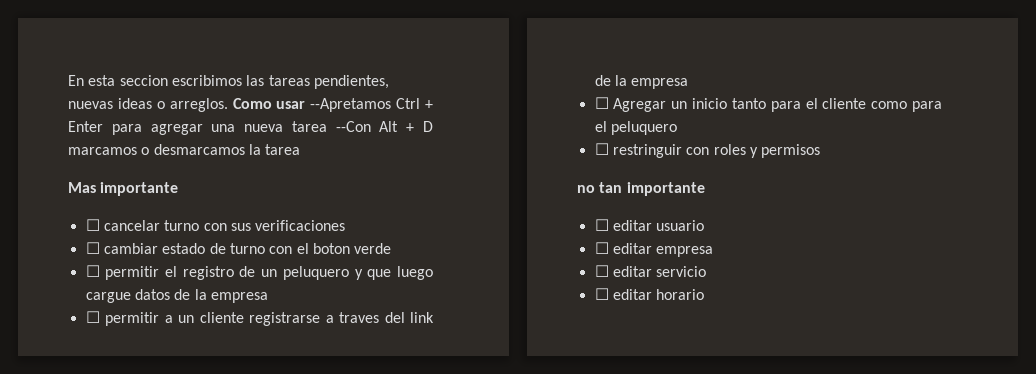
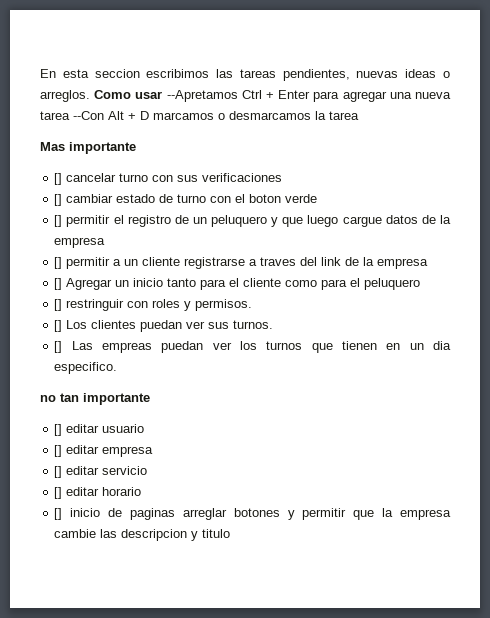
[85,219,100,231] ☐ -> [54,173,63,185] []
[85,242,100,254] ☐ -> [54,194,63,206] []
[85,265,100,277] ☐ -> [54,215,63,227] []
[85,311,100,323] ☐ -> [54,257,63,269] []
[594,97,609,109] ☐ -> [54,278,63,290] []
[594,143,609,155] ☐ -> [54,299,63,311] []
[761,144,821,158] permisos -> [195,299,253,311] [54,320,274,332] [54,341,451,353] [54,362,118,374] permisos. // [] Los clientes puedan ver sus turnos. // [] Las empreas puedan ver los turnos que tienen en un dia especifico.
[594,219,609,231] ☐ -> [54,424,63,436] []
[594,242,609,254] ☐ -> [54,445,63,457] []
[594,265,609,277] ☐ -> [54,466,63,478] []
[594,288,609,300] ☐ -> [54,487,63,499] []
(705, 294) none -> [54,508,452,520] [54,529,231,541] // [] inicio de paginas arreglar botones y permitir que la empresa cambie las descripcion y titulo

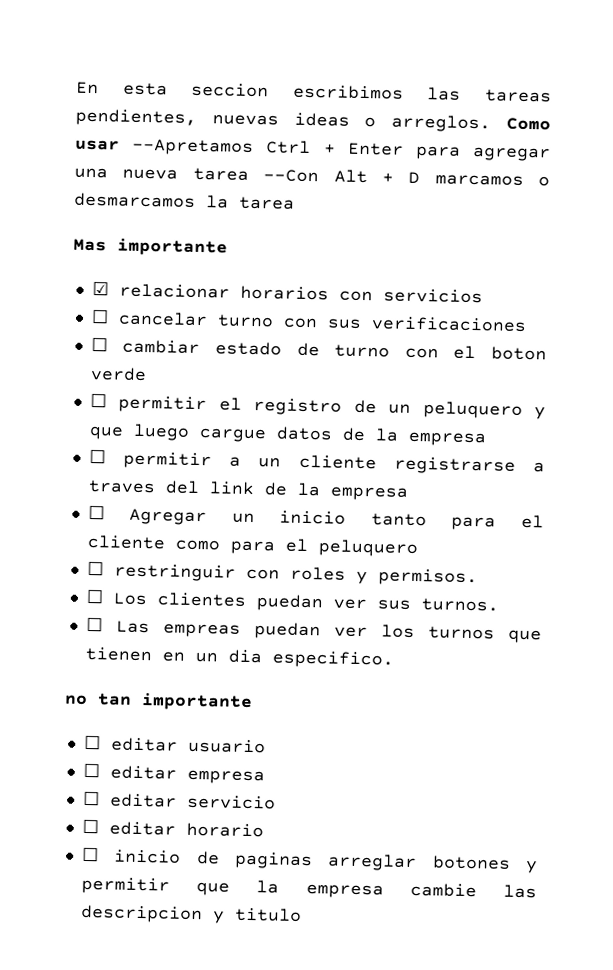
[54,173,63,185] [] -> [91,281,483,304] [90,309,109,324] ☑ relacionar horarios con servicios // ☐
[54,194,63,206] [] -> [90,337,108,352] ☐
[54,215,63,227] [] -> [89,393,107,408] ☐
[54,257,63,269] [] -> [88,449,106,464] ☐
[54,278,63,290] [] -> [87,504,105,520] ☐
[54,299,63,311] [] -> [86,560,104,576] ☐
[54,320,63,332] [] -> [85,588,104,604] ☐
[54,341,63,353] [] -> [85,616,103,632] ☐
[54,424,63,436] [] -> [83,734,101,750] ☐
[54,445,63,457] [] -> [82,762,100,778] ☐
[54,466,63,478] [] -> [82,790,100,806] ☐
[54,487,63,499] [] -> [81,818,99,834] ☐
[54,508,63,520] [] -> [81,846,99,862] ☐

